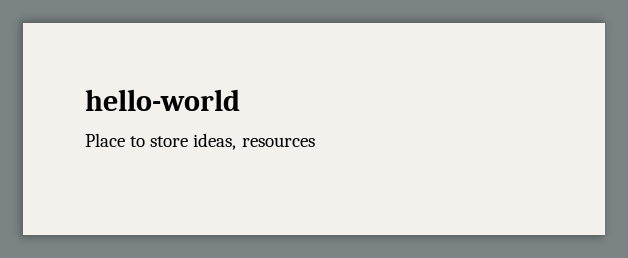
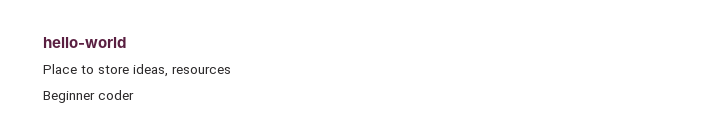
(315, 142) none -> [43,90,134,103] // Beginner coder

